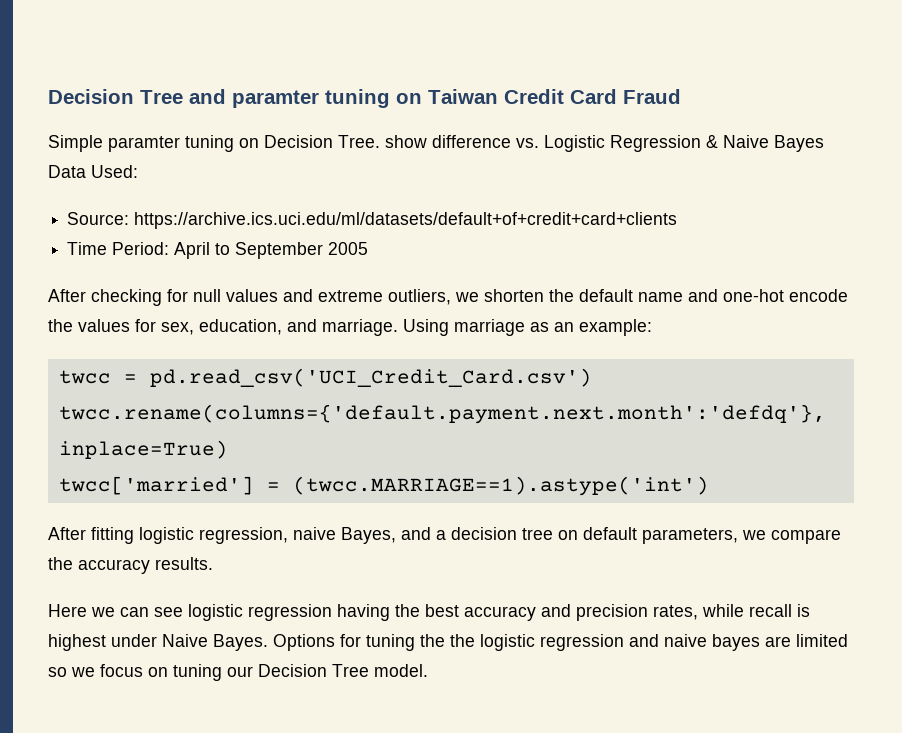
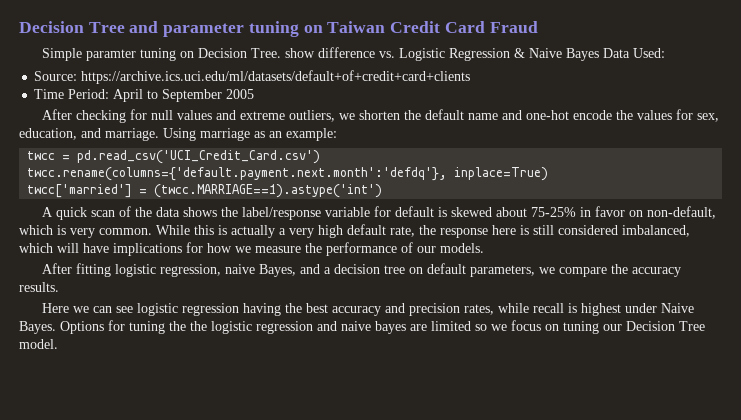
[232,90,319,108] paramter -> [163,23,245,37] parameter
(709, 486) none -> [41,206,716,220] [19,224,690,238] [19,242,484,256] // A quick scan of the data shows the label/response variable for default is skewed about 75-25% in favor on non-default, which is very common. While this is actually a very high default rate, the response here is still considered imbalanced, which will have implications for how we measure the performance of our models.

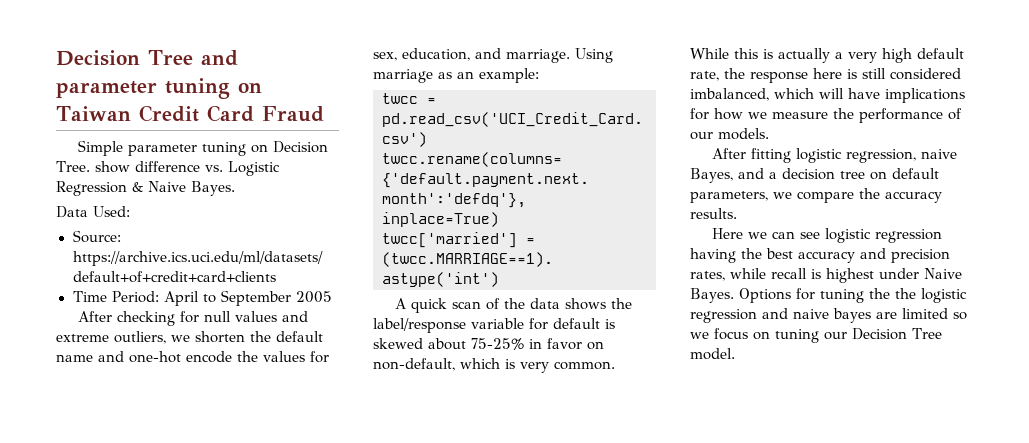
[85,49,136,61] paramter -> [127,144,197,156] parameter
[565,48,599,61] Bayes -> [191,181,235,196] Bayes. //

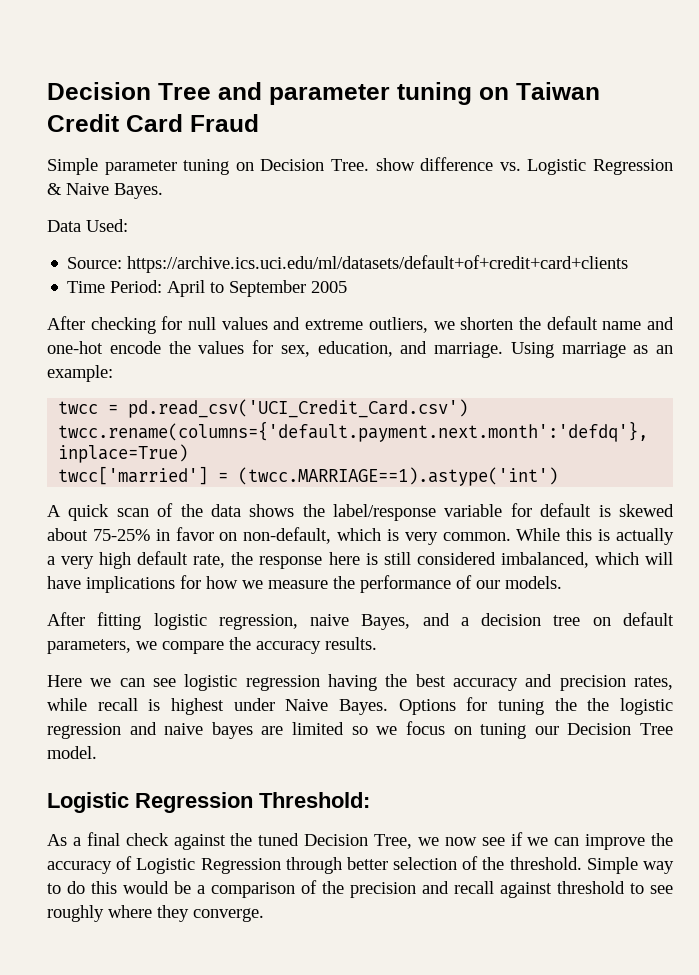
(735, 354) none -> [47,792,370,813] [47,832,673,850] [47,856,674,874] [47,880,673,898] [47,905,264,922] // Logistic Regression Threshold: // As a final check against the tuned Decision Tree, we now see if we can improve the accuracy of Logistic Regression through better selection of the threshold. Simple way to do this would be a comparison of the precision and recall against threshold to see roughly where they converge.

